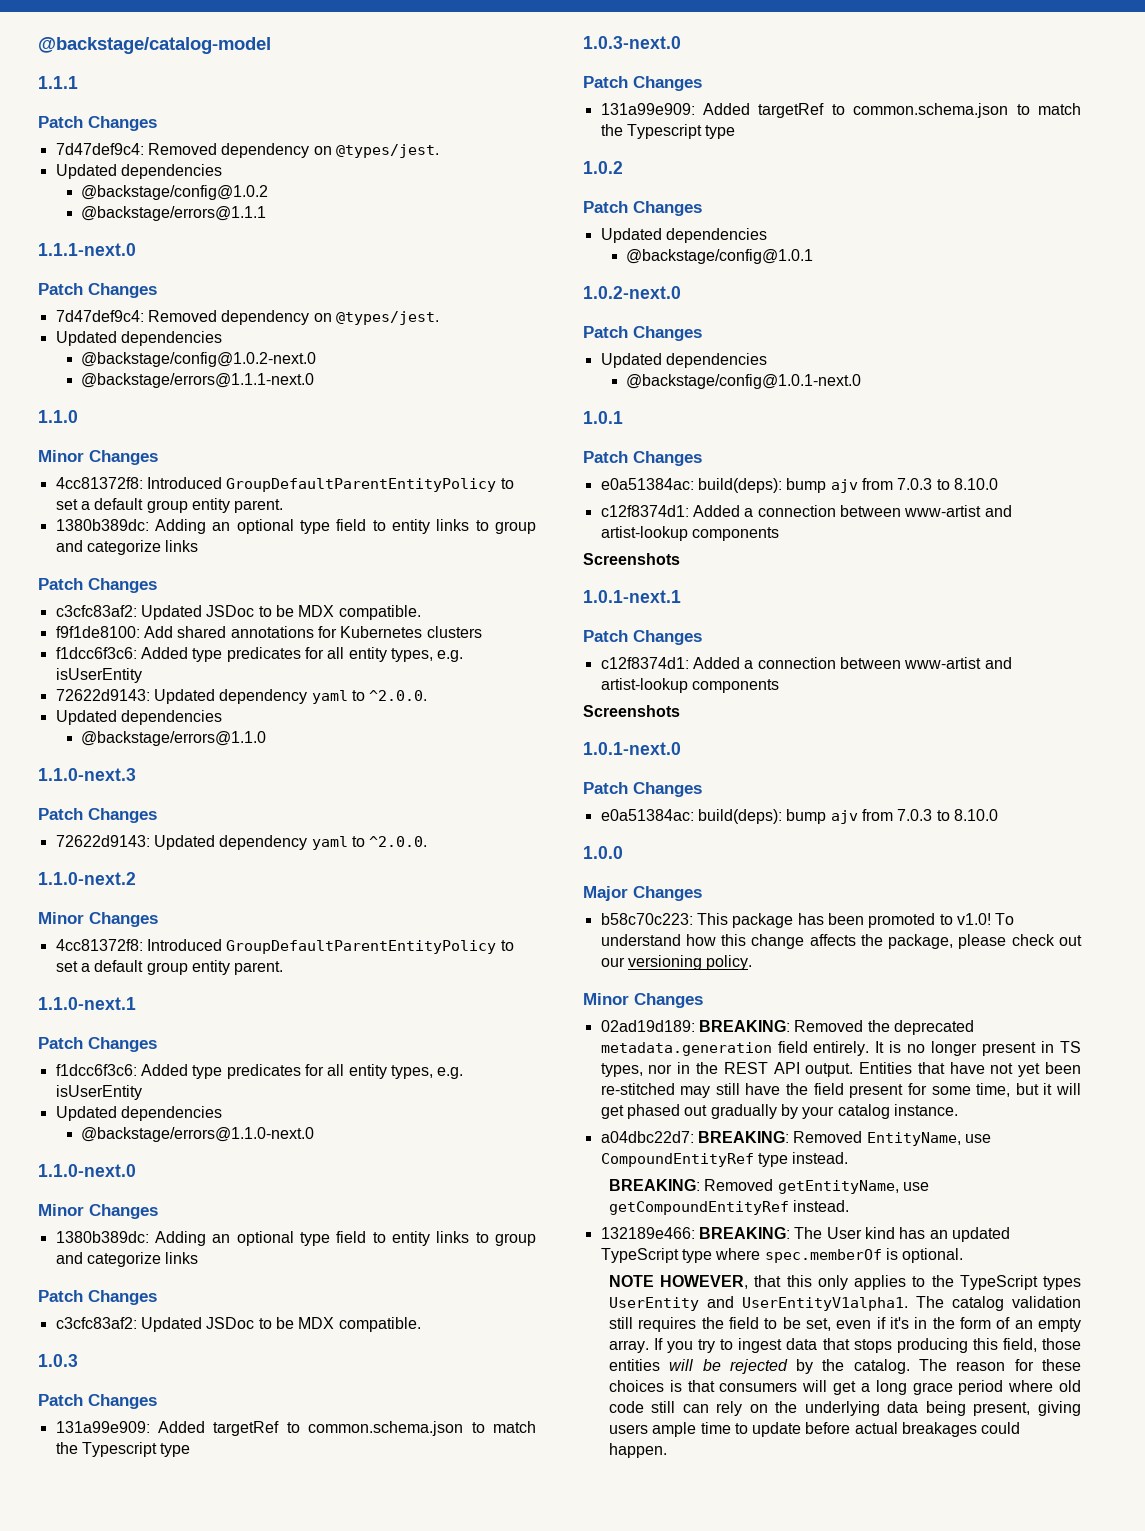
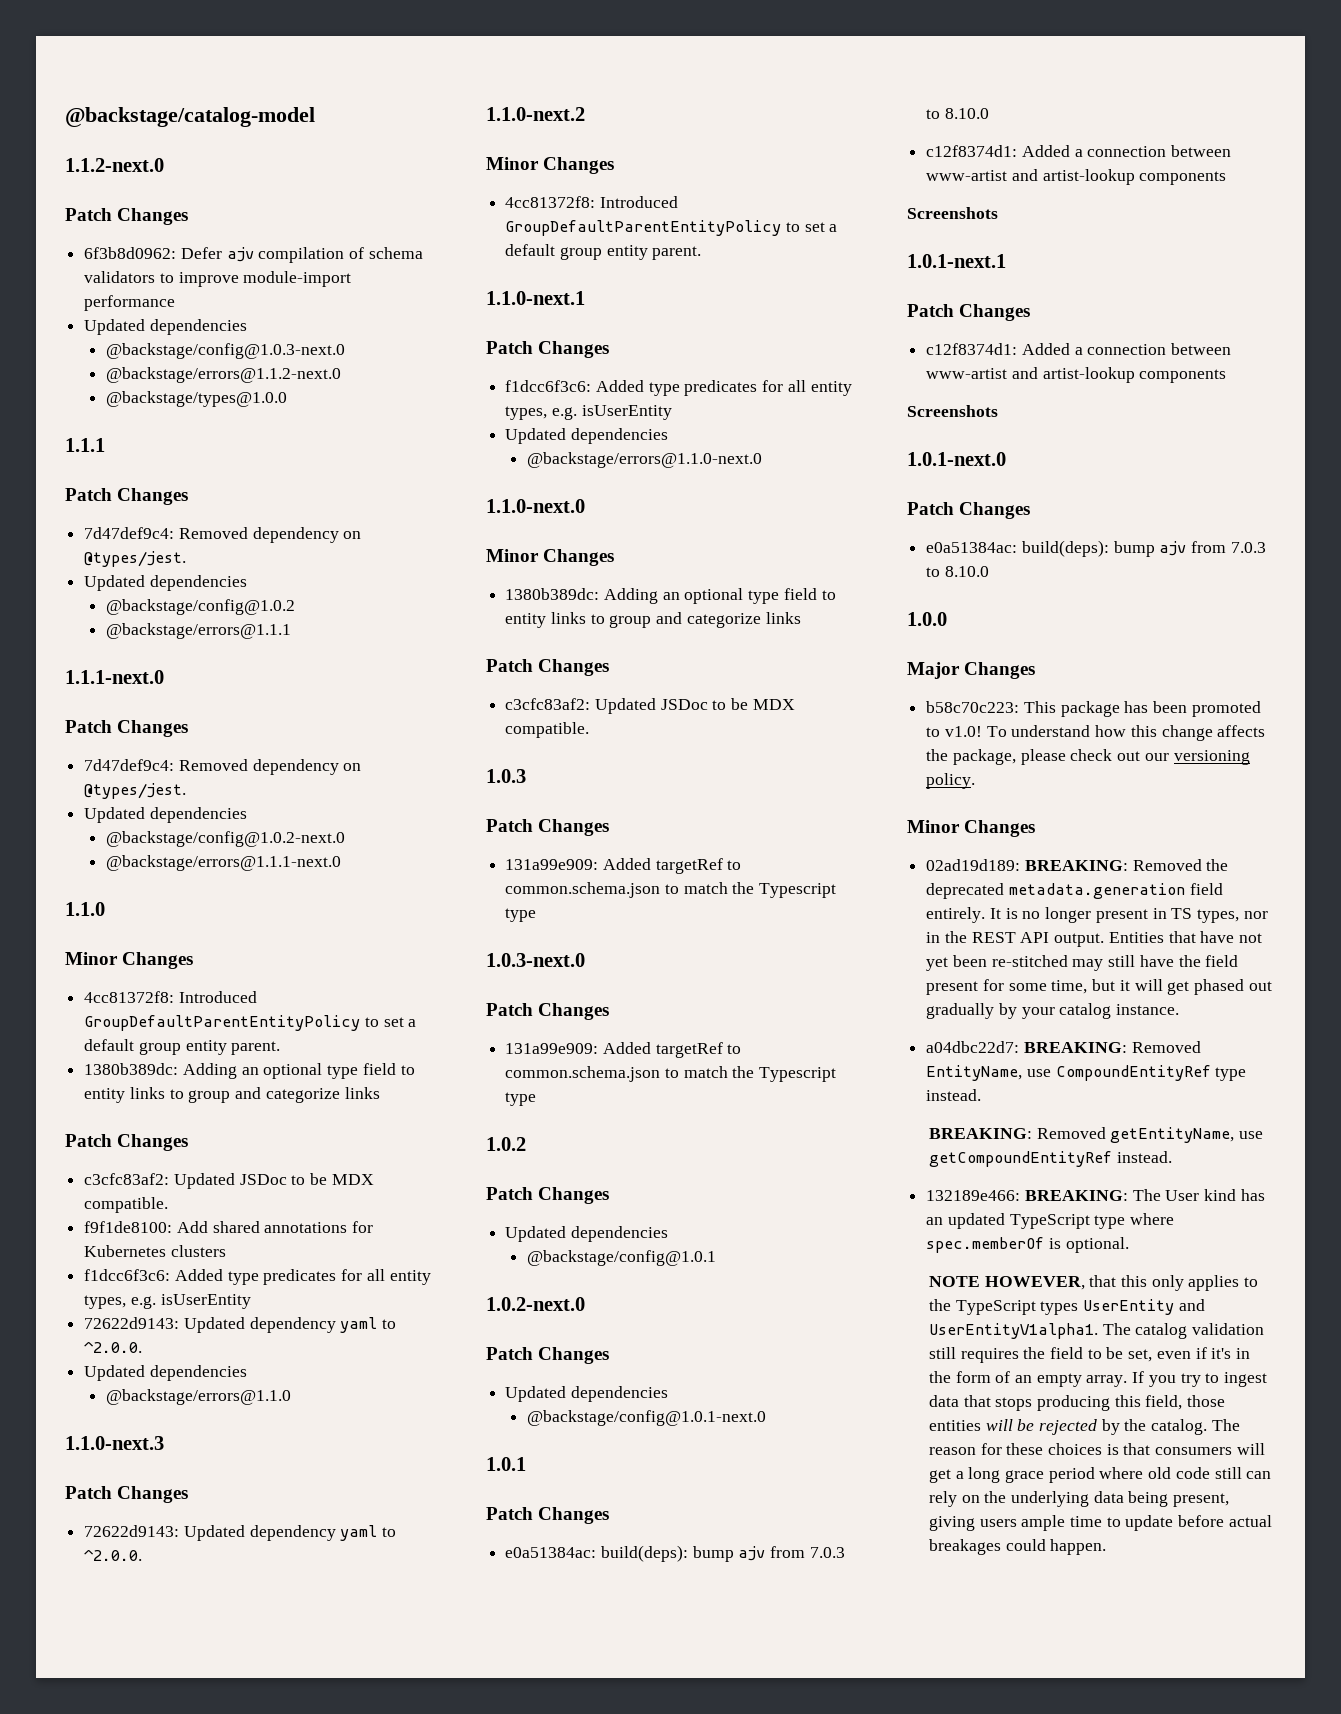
(271, 45) none -> [65,158,164,172] [65,208,189,225] [84,247,423,263] [84,271,352,287] [84,295,176,311] [84,319,247,335] [106,343,346,359] [106,367,342,383] [106,391,288,407] // 1.1.2-next.0 // Patch Changes // 6f3b8d0962: Defer ajv compilation of schema validators to improve module-import performance // Updated dependencies // @backstage/config@1.0.3-next.0 // @backstage/errors@1.1.2-next.0 // @backstage/types@1.0.0

